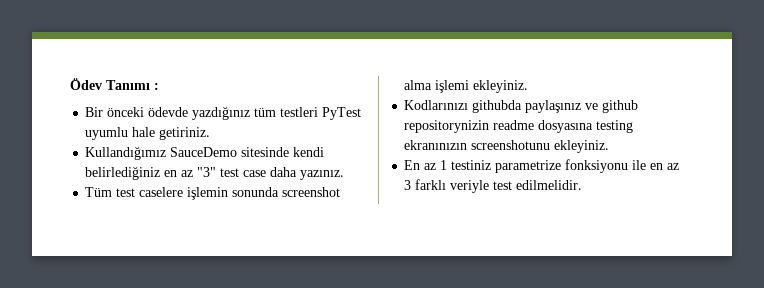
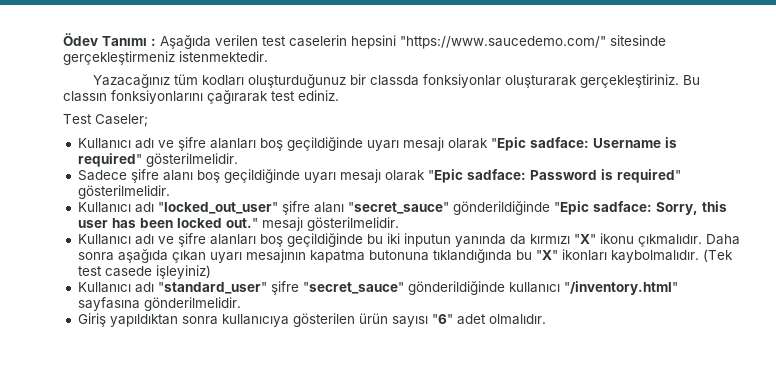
[85,106,362,120] [85,127,211,140] [85,146,325,160] [85,166,345,180] [85,187,341,200] [404,80,529,93] [404,100,639,113] [404,120,634,133] [404,140,610,153] [404,159,680,173] [404,179,583,193] // Bir önceki ödevde yazdığınız tüm testleri PyTest uyumlu hale getiriniz. // Kullandığımız SauceDemo sitesinde kendi belirlediğiniz en az "3" test case daha yazınız. // Tüm test caselere işlemin sonunda screenshot alma işlemi ekleyiniz. // Kodlarınızı githubda paylaşınız ve github repositorynizin readme dosyasına testing ekranınızın screenshotunu ekleyiniz. // En az 1 testiniz parametrize fonksiyonu ile en az 3 farklı veriyle test edilmelidir. -> [160,35,666,49] [63,51,268,65] [92,74,700,88] [63,90,339,104] [63,114,148,127] [77,137,677,151] [77,153,238,167] [77,169,681,183] [77,185,170,199] [77,201,727,215] [77,217,399,231] [77,233,740,247] [77,249,733,263] [77,265,211,279] [77,281,678,295] [77,297,241,311] [77,313,546,327] Aşağıda verilen test caselerin hepsini "https://www.saucedemo.com/" sitesinde gerçekleştirmeniz istenmektedir. // Yazacağınız tüm kodları oluşturduğunuz bir classda fonksiyonlar oluşturarak gerçekleştiriniz. Bu classın fonksiyonlarını çağırarak test ediniz. // Test Caseler; // Kullanıcı adı ve şifre alanları boş geçildiğinde uyarı mesajı olarak "Epic sadface: Username is required" gösterilmelidir. // Sadece şifre alanı boş geçildiğinde uyarı mesajı olarak "Epic sadface: Password is required" gösterilmelidir. // Kullanıcı adı "locked_out_user" şifre alanı "secret_sauce" gönderildiğinde "Epic sadface: Sorry, this user has been locked out." mesajı gösterilmelidir. // Kullanıcı adı ve şifre alanları boş geçildiğinde bu iki inputun yanında da kırmızı "X" ikonu çıkmalıdır. Daha sonra aşağıda çıkan uyarı mesajının kapatma butonuna tıklandığında bu "X" ikonları kaybolmalıdır. (Tek test casede işleyiniz) // Kullanıcı adı "standard_user" şifre "secret_sauce" gönderildiğinde kullanıcı "/inventory.html" sayfasına gönderilmelidir. // Giriş yapıldıktan sonra kullanıcıya gösterilen ürün sayısı "6" adet olmalıdır.

